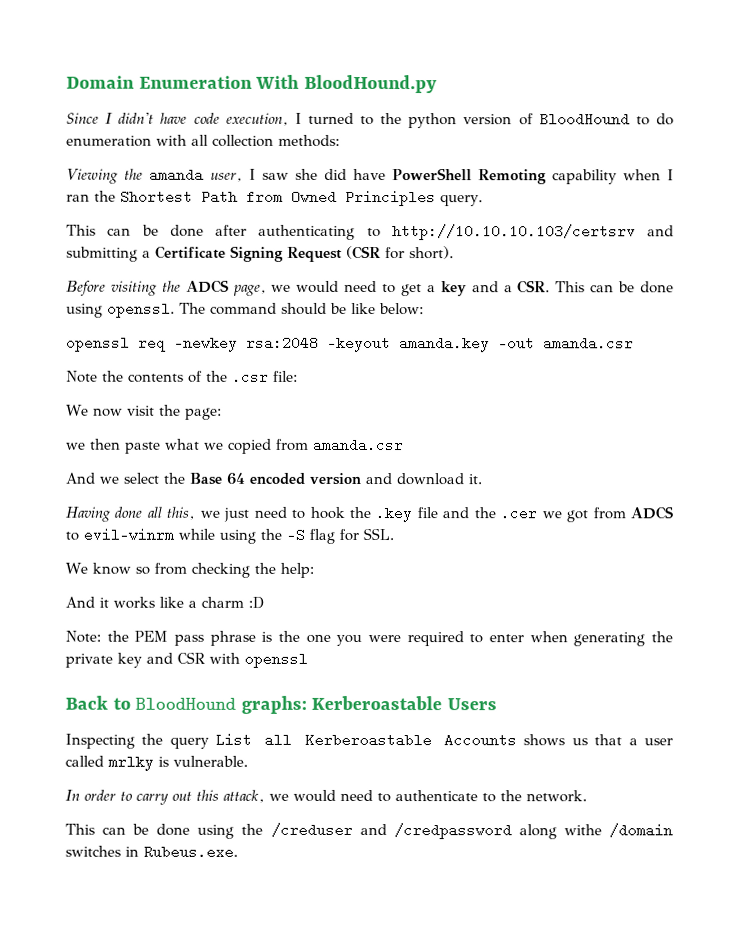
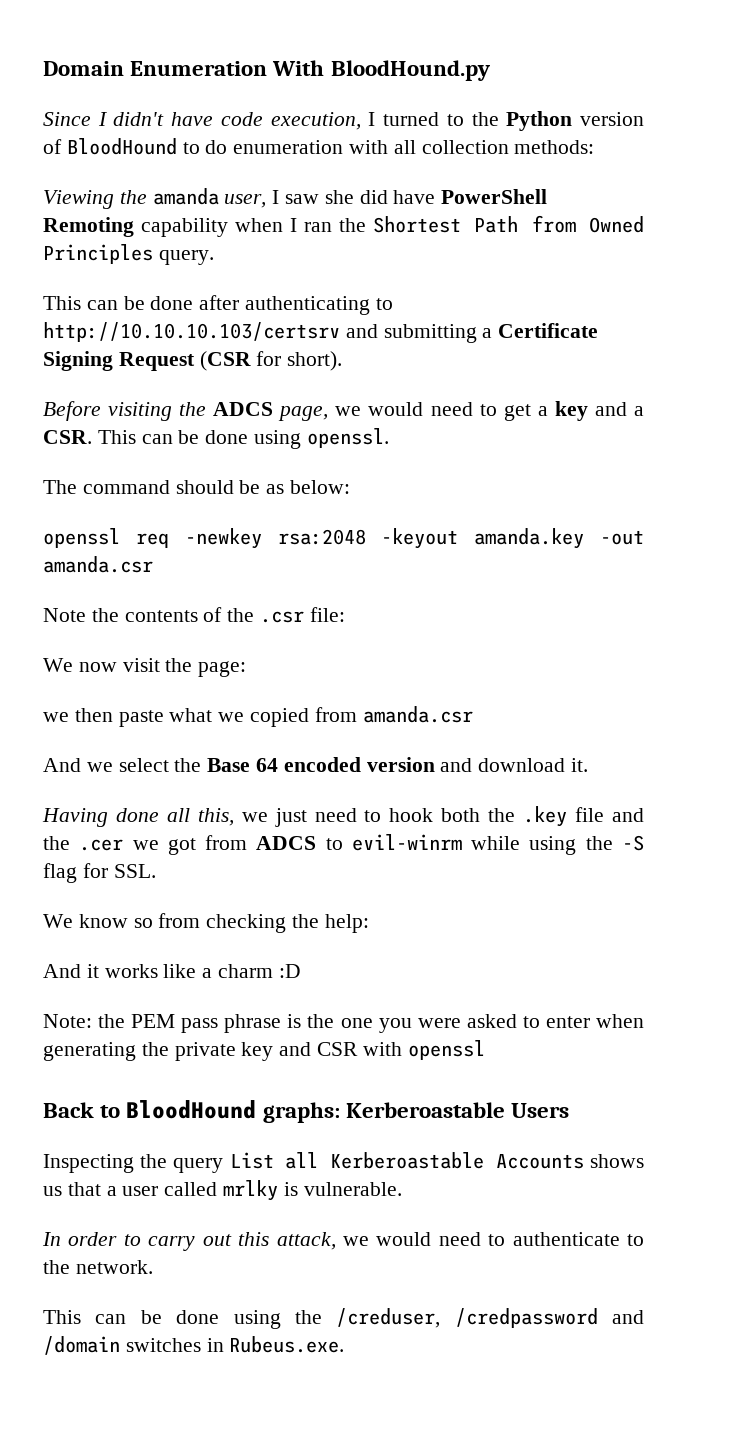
[408,113,458,129] python -> [506,111,573,131] Python
(175, 309) none -> (389, 438) //
[351,302,376,315] like -> [266,484,285,494] as
(345, 512) none -> [441,808,481,822] both
[406,631,464,647] required -> [466,1014,517,1028] asked
[270,822,602,840] /creduser and /credpassword along withe -> [336,1308,644,1328] /creduser, /credpassword and

